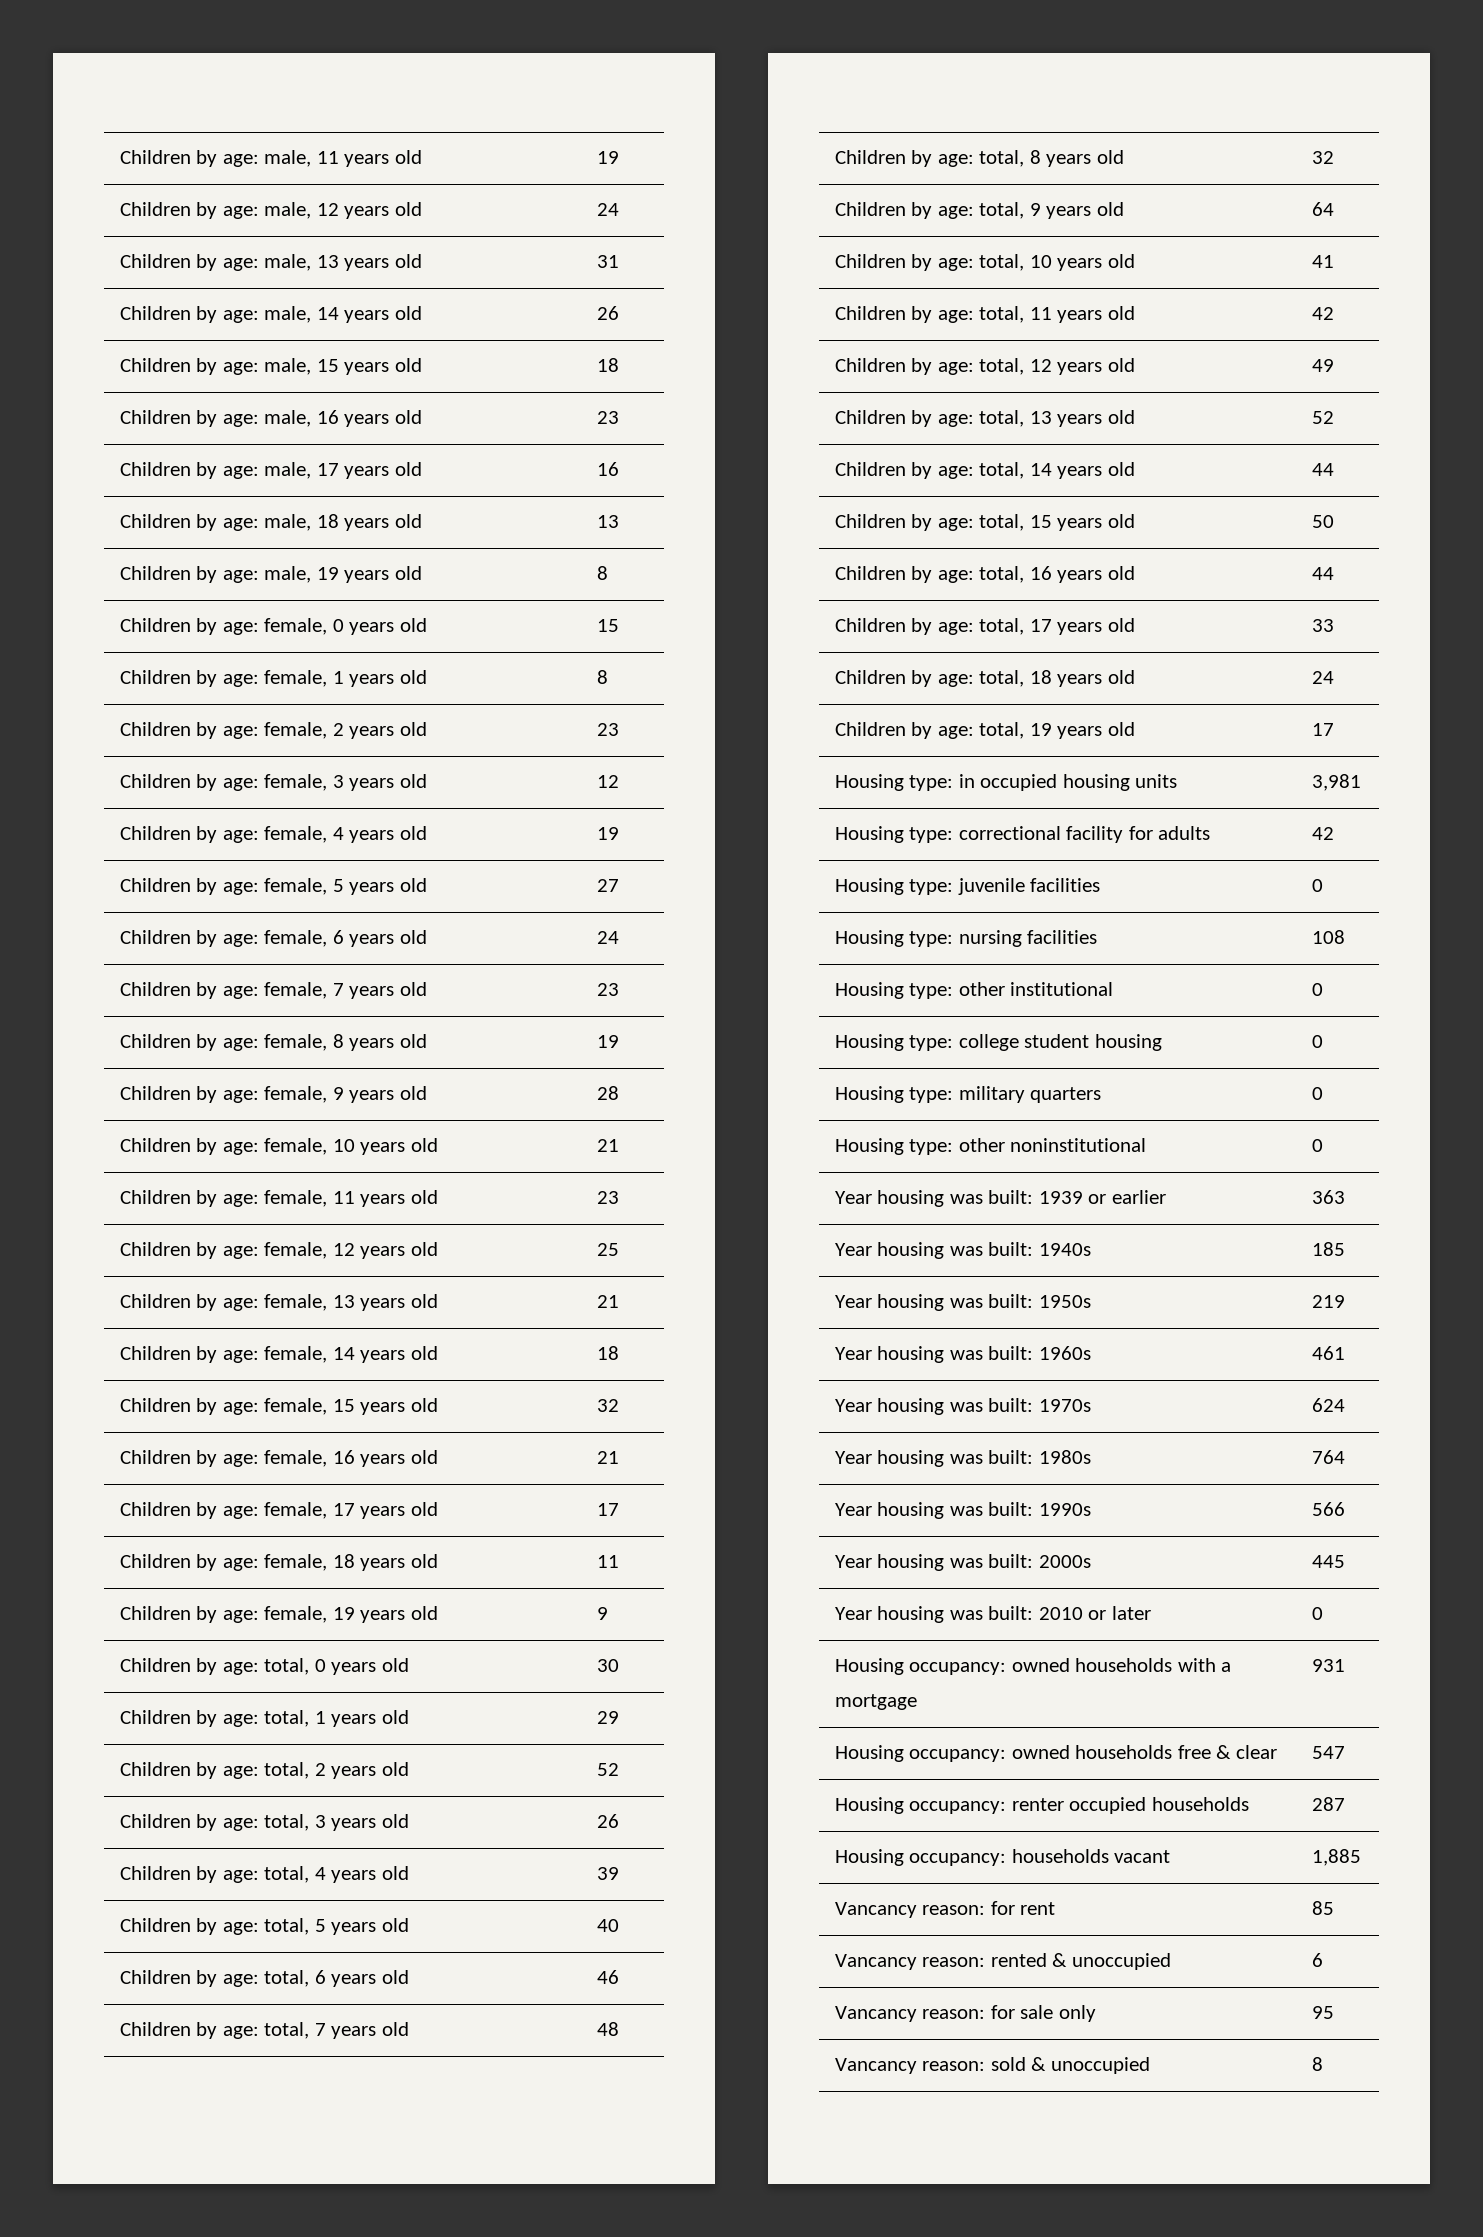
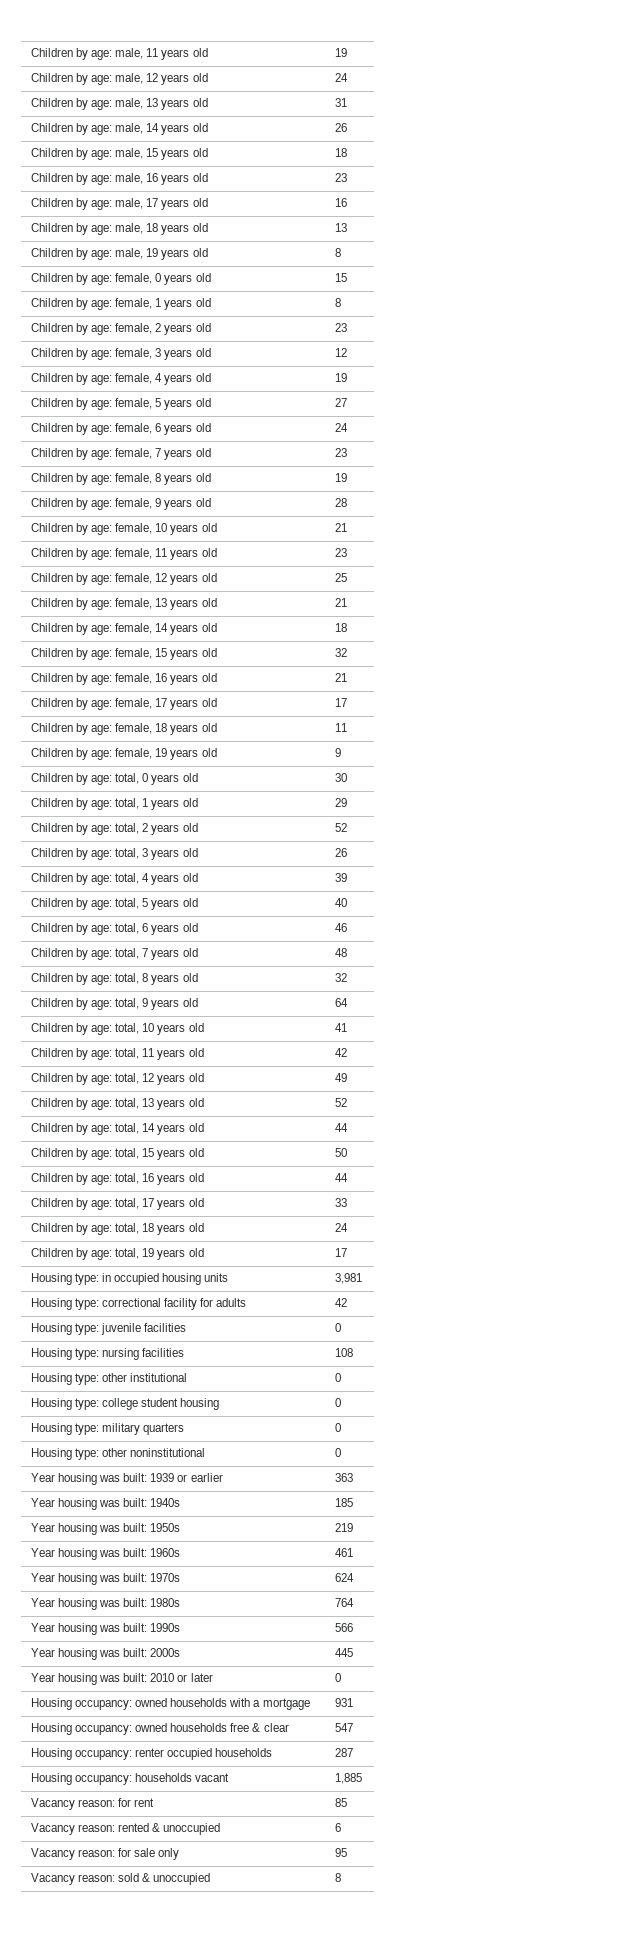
[834,1902,917,1918] Vancancy -> [30,1798,75,1810] Vacancy
[834,1954,917,1970] Vancancy -> [30,1823,75,1835] Vacancy
[834,2006,917,2022] Vancancy -> [30,1848,75,1860] Vacancy
[834,2058,917,2074] Vancancy -> [30,1873,75,1885] Vacancy

